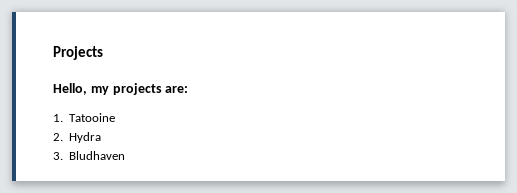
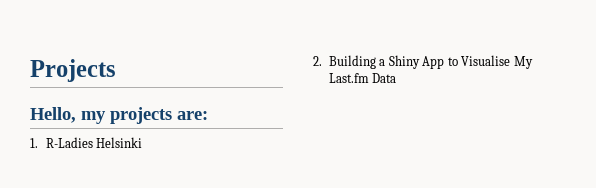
[69,113,116,122] Tatooine -> [45,137,143,148] R-Ladies Helsinki
[69,132,102,143] [53,151,126,160] Hydra // 3. Bludhaven -> [328,55,533,69] [328,73,397,83] Building a Shiny App to Visualise My Last.fm Data

